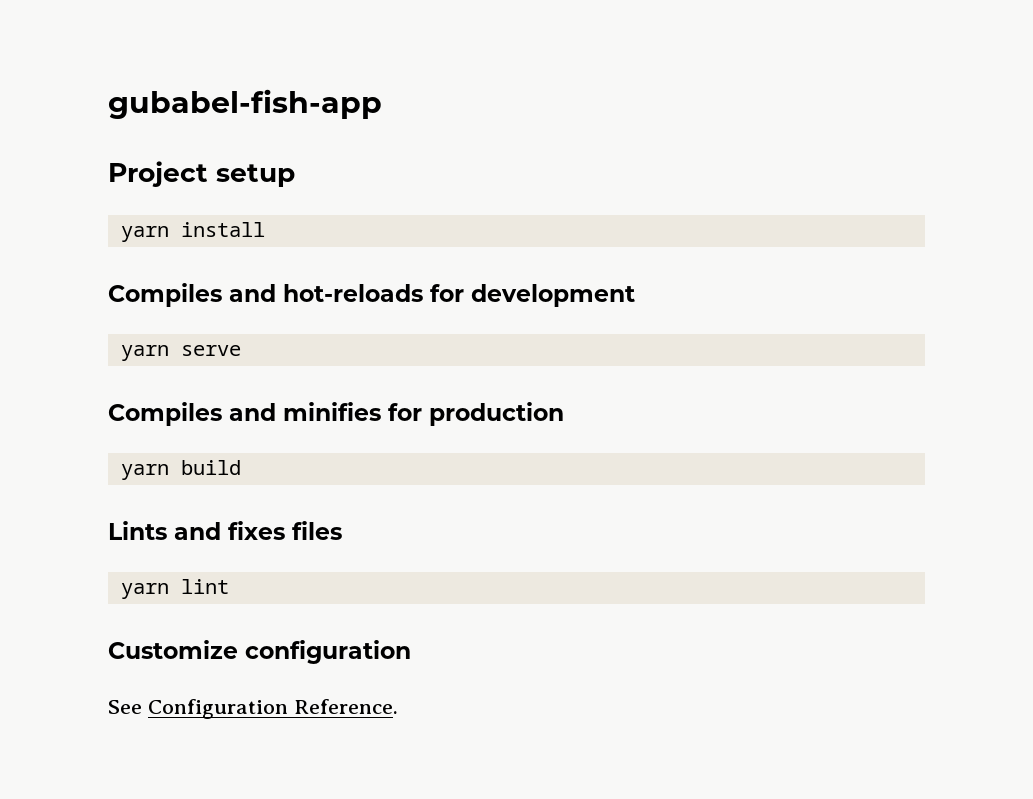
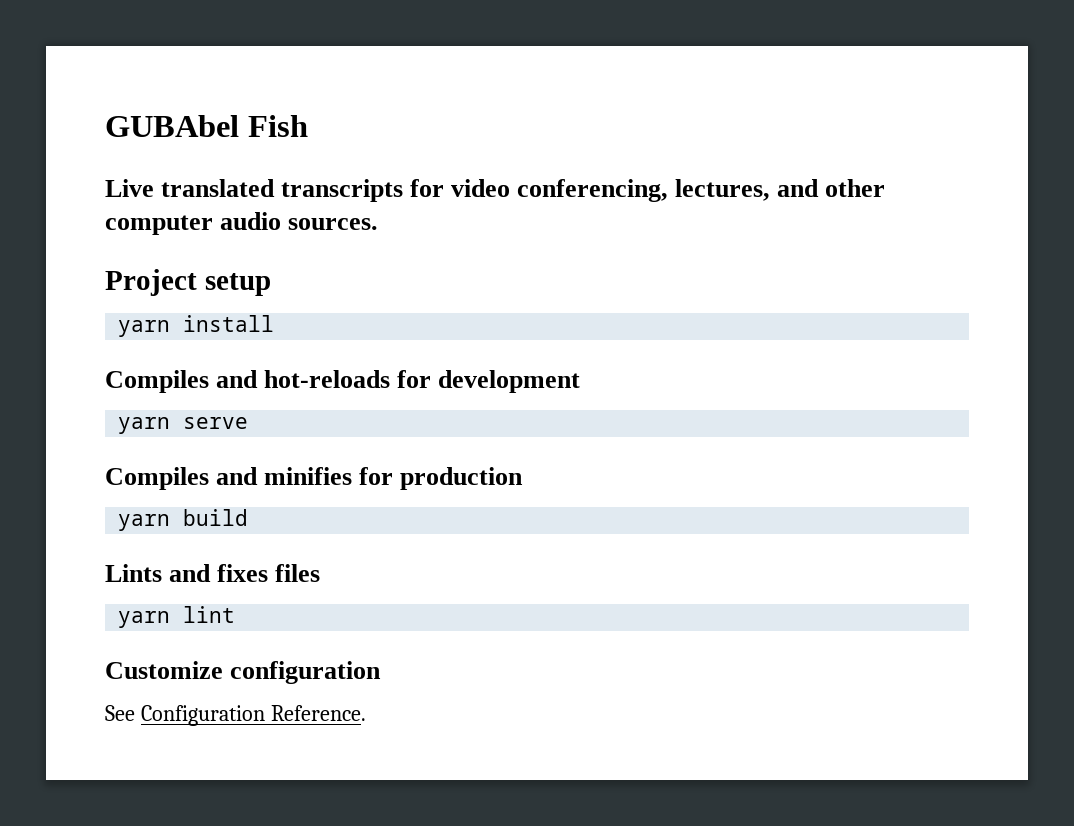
[108,89,382,119] gubabel-fish-app -> [105,115,308,137] [105,179,886,202] [105,212,379,235] GUBAbel Fish // Live translated transcripts for video conferencing, lectures, and other computer audio sources.

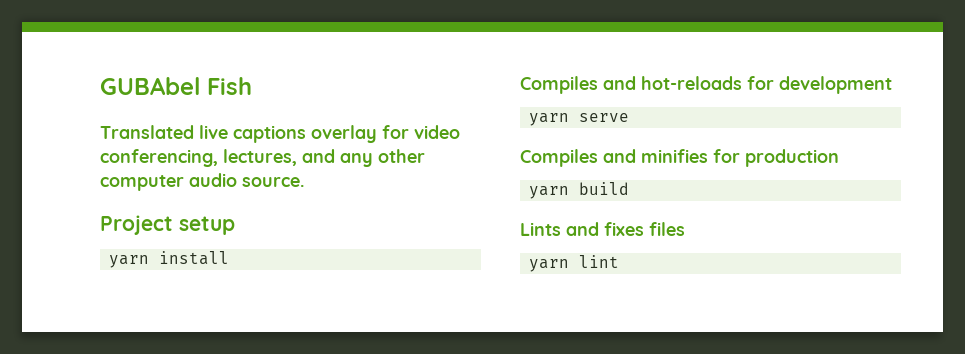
[105,179,404,202] Live translated transcripts -> [100,125,377,143] Translated live captions overlay
(820, 188) none -> [340,153,373,167] any
[288,218,379,230] sources. -> [242,177,304,187] source.
[105,661,382,684] [105,705,366,726] // Customize configuration // See Configuration Reference. -> (620, 261) none

